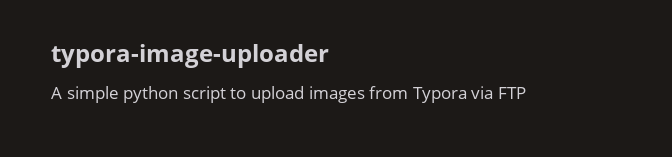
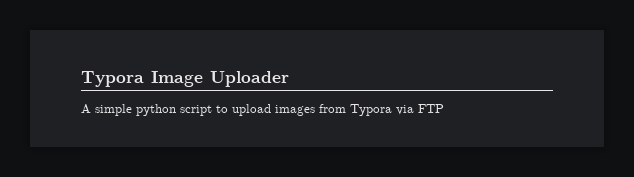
[51,44,329,68] typora-image-uploader -> [81,71,289,87] Typora Image Uploader

